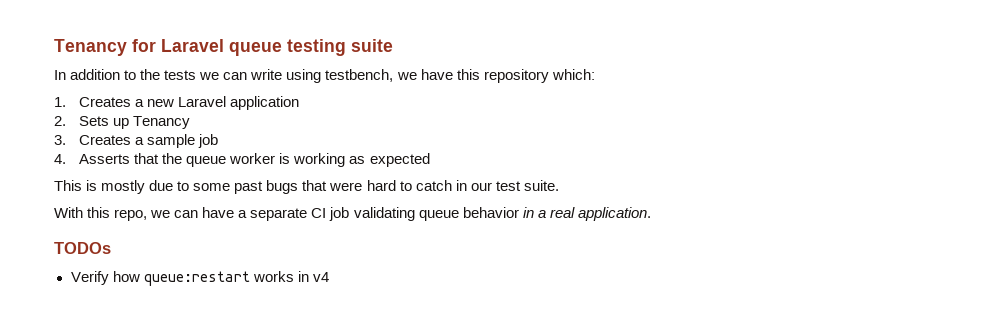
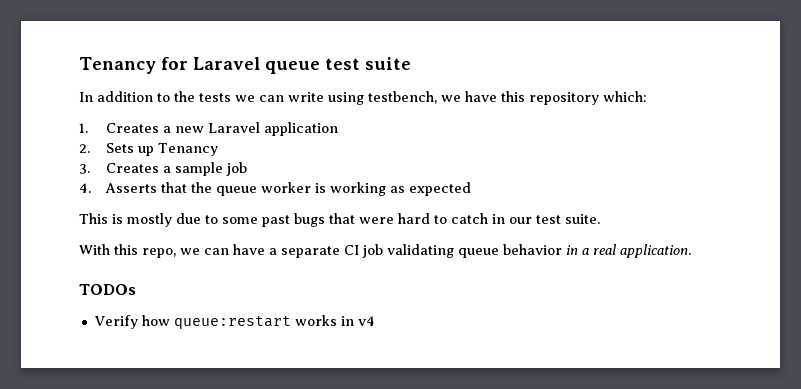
[287,39,346,56] testing -> [324,58,360,70] test

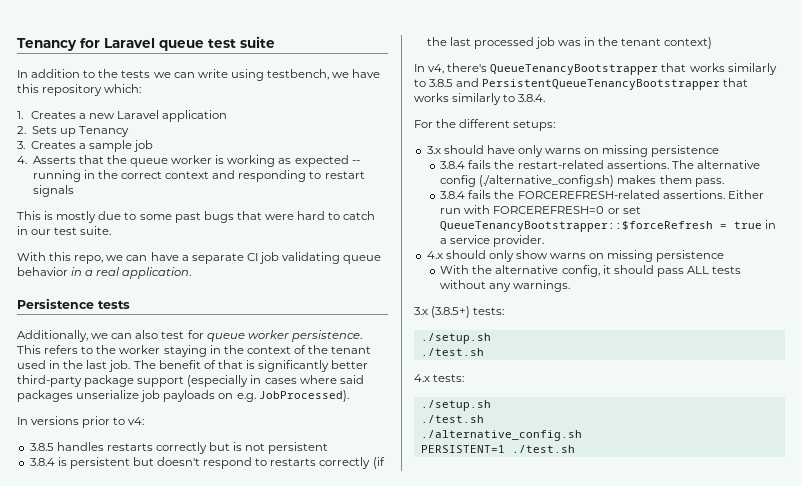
(471, 189) none -> [351,160,360,164] [32,170,365,182] [32,185,74,197] -- running in the correct context and responding to restart signals
[79,284,136,295] [93,315,375,329] TODOs // Verify how queue:restart works in v4 -> [17,298,130,309] [17,330,362,342] [17,345,372,357] [17,360,369,372] [17,375,364,387] [17,390,349,402] [17,416,145,428] [29,442,329,454] [29,457,385,469] [426,37,713,49] [414,63,777,75] [414,78,749,90] [414,93,546,105] [414,119,556,131] [426,145,720,157] [440,160,760,169] [440,175,724,187] [440,190,764,199] [440,205,641,214] [440,220,777,232] [440,235,545,247] [426,250,725,262] [440,265,742,277] [440,280,571,292] [414,306,505,318] [420,333,491,344] [420,348,484,356] [414,374,465,382] [420,400,491,411] [420,415,484,423] [420,430,582,441] [420,445,575,453] Persistence tests // Additionally, we can also test for queue worker persistence. This refers to the worker staying in the context of the tenant used in the last job. The benefit of that is significantly better third-party package support (especially in cases where said packages unserialize job payloads on e.g. JobProcessed). // In versions prior to v4: // 3.8.5 handles restarts correctly but is not persistent // 3.8.4 is persistent but doesn't respond to restarts correctly (if the last processed job was in the tenant context) // In v4, there's QueueTenancyBootstrapper that works similarly to 3.8.5 and PersistentQueueTenancyBootstrapper that works similarly to 3.8.4. // For the different setups: // 3.x should have only warns on missing persistence // 3.8.4 fails the restart-related assertions. The alternative config (./alternative_config.sh) makes them pass. // 3.8.4 fails the FORCEREFRESH-related assertions. Either run with FORCEREFRESH=0 or set QueueTenancyBootstrapper::$forceRefresh = true in a service provider. // 4.x should only show warns on missing persistence // With the alternative config, it should pass ALL tests without any warnings. // 3.x (3.8.5+) tests: // ./setup.sh // ./test.sh // 4.x tests: // ./setup.sh // ./test.sh // ./alternative_config.sh // PERSISTENT=1 ./test.sh

